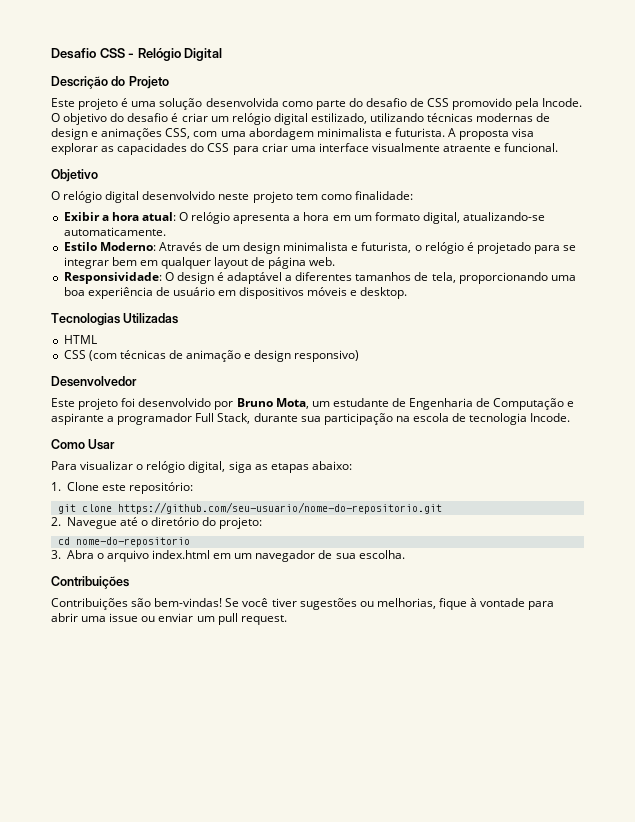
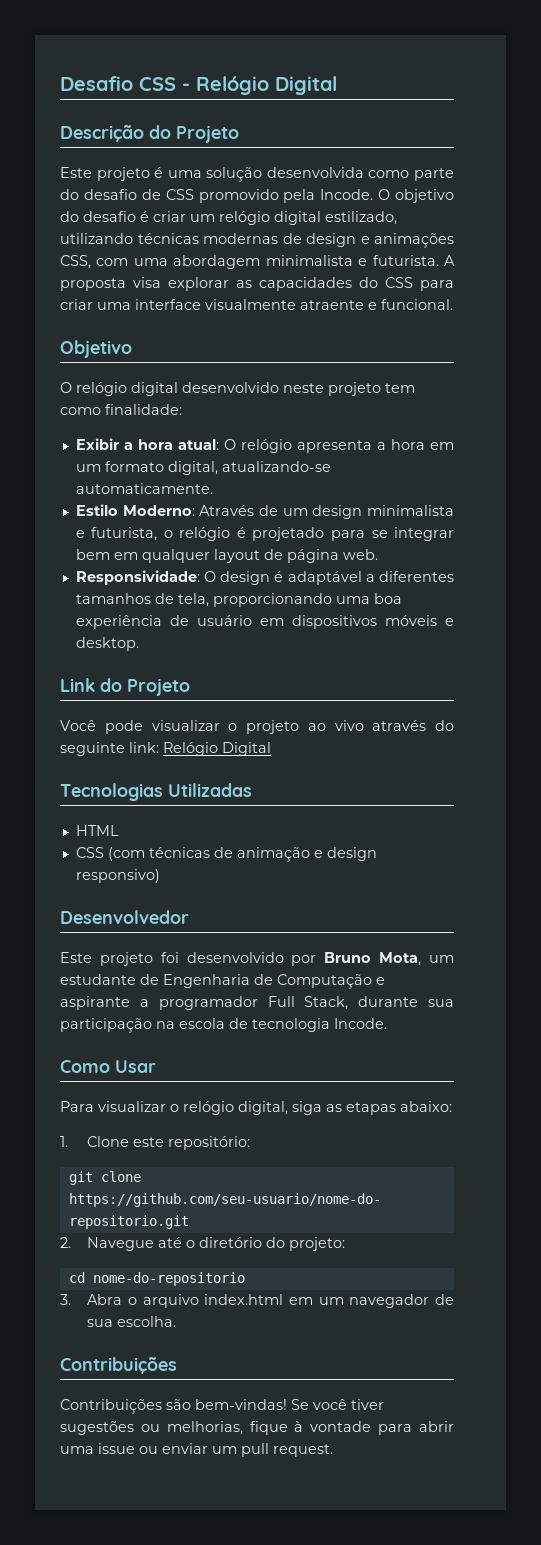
(408, 293) none -> [60,678,190,696] [60,720,454,734] [60,742,271,756] // Link do Projeto // Você pode visualizar o projeto ao vivo através do seguinte link: Relógio Digital

